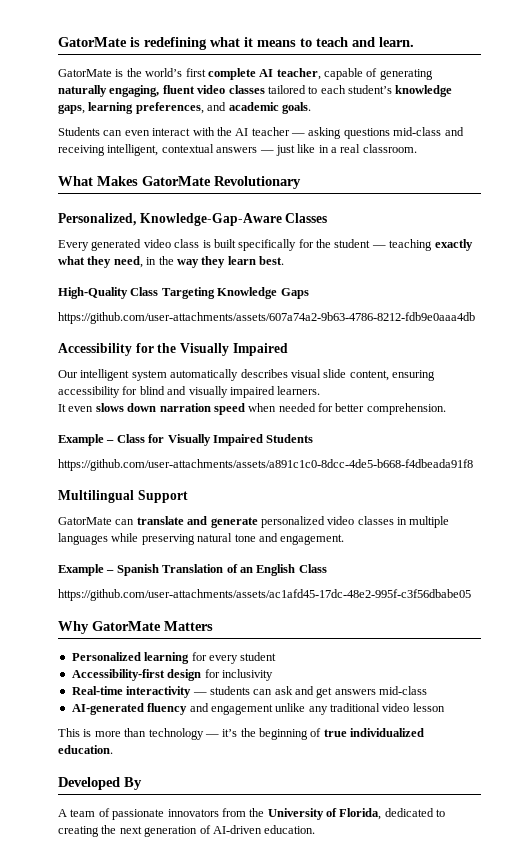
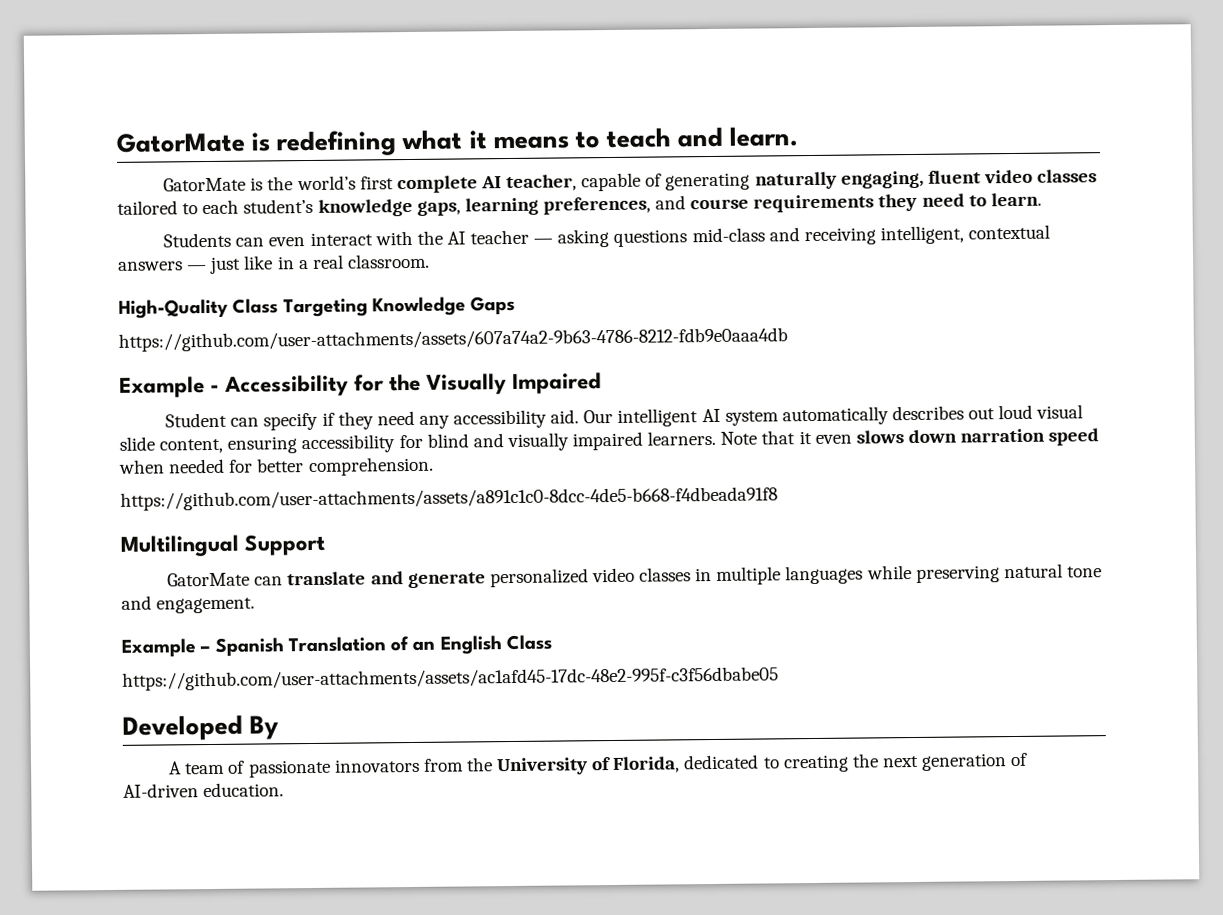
[228,102,311,114] academic goals. -> [690,192,1042,213] course requirements they need to learn.
[58,176,301,189] [58,213,328,226] [58,239,473,251] [58,256,284,268] // What Makes GatorMate Revolutionary // Personalized, Knowledge-Gap-Aware Classes // Every generated video class is built specifically for the student — teaching exactly what they need, in the way they learn best. -> (430, 261) none
(475, 318) none -> [119,376,221,398] Example -
(288, 349) none -> [165,409,580,431] Student can specify if they need any accessibility aid.
(130, 375) none -> [701,408,721,423] AI
(288, 373) none -> [968,404,1034,420] out loud
[58,404,66,412] // It -> [720,430,812,445] Note that it
[58,434,314,446] // Example – Class for Visually Impaired Students -> (434, 466) none
[58,621,213,634] [71,652,277,664] [71,669,273,681] [71,686,428,698] [71,703,445,715] [58,728,425,740] [58,745,113,754] // Why GatorMate Matters // Personalized learning for every student // Accessibility-first design for inclusivity // Real-time interactivity — students can ask and get answers mid-class // AI-generated fluency and engagement unlike any traditional video lesson // This is more than technology — it’s the beginning of true individualized education. -> (779, 678) none

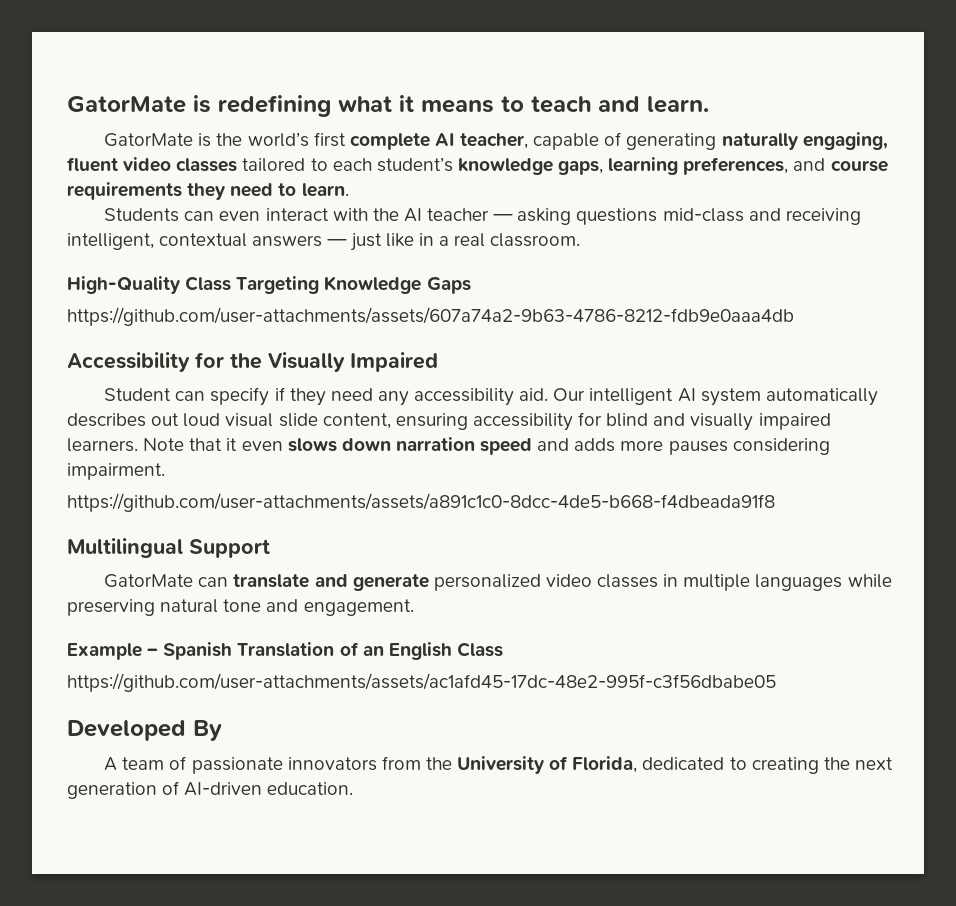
[119,376,221,398] Example - -> (794, 316) none
[118,456,434,477] when needed for better comprehension. -> [537,438,830,455] [67,463,165,480] and adds more pauses considering impairment.

